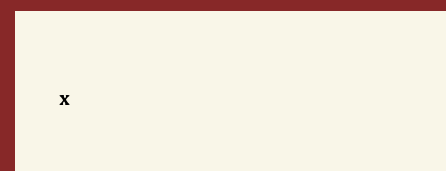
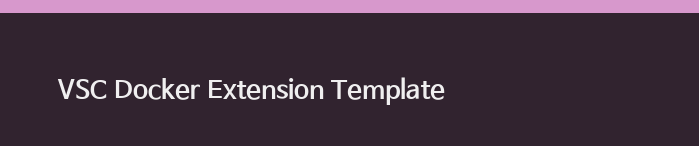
[59,95,70,105] x -> [57,77,446,105] VSC Docker Extension Template

